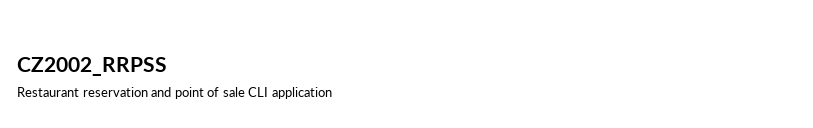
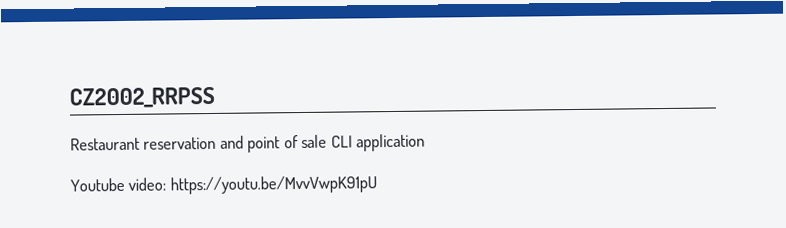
(332, 93) none -> [70,175,377,195] // Youtube video: https://youtu.be/MvvVwpK91pU

